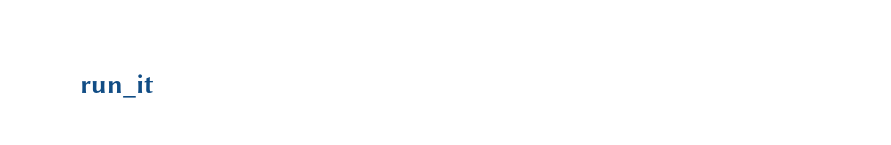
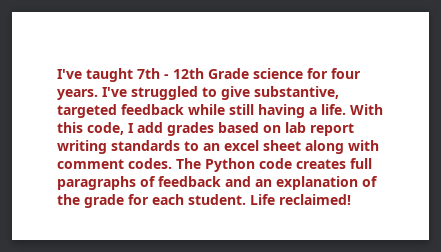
[80,74,154,98] run_it -> [57,68,361,82] [57,86,339,100] [57,104,383,118] [57,122,354,136] [57,140,379,154] [57,158,372,172] [57,176,378,190] [57,194,351,208] I've taught 7th - 12th Grade science for four years. I've struggled to give substantive, targeted feedback while still having a life. With this code, I add grades based on lab report writing standards to an excel sheet along with comment codes. The Python code creates full paragraphs of feedback and an explanation of the grade for each student. Life reclaimed!

